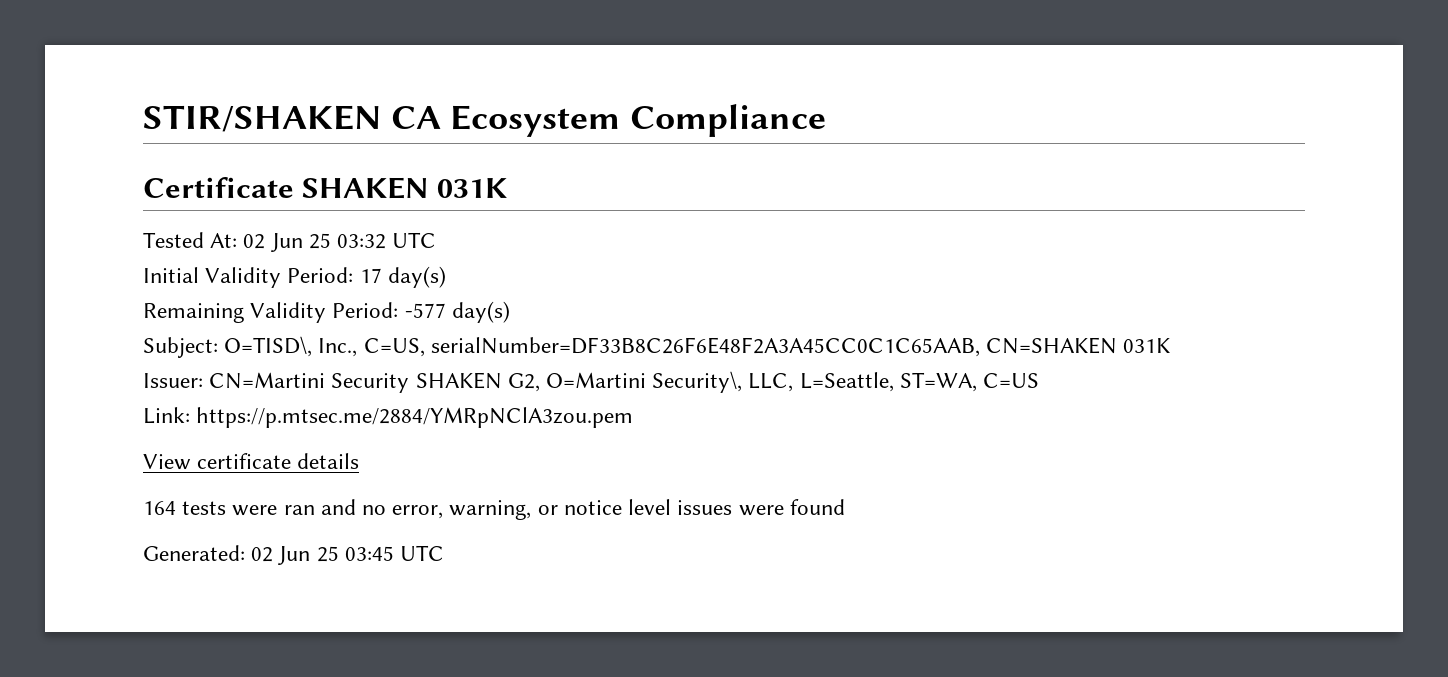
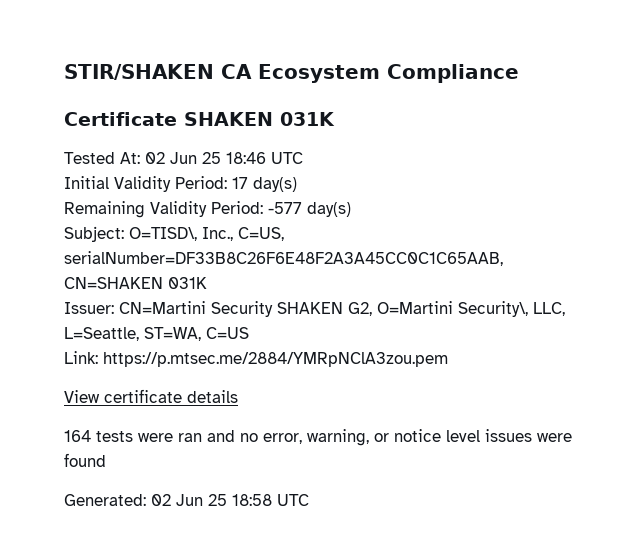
[337,234,387,249] 03:32 -> [226,152,266,164] 18:46
[344,546,394,561] 03:45 -> [232,494,272,506] 18:58

